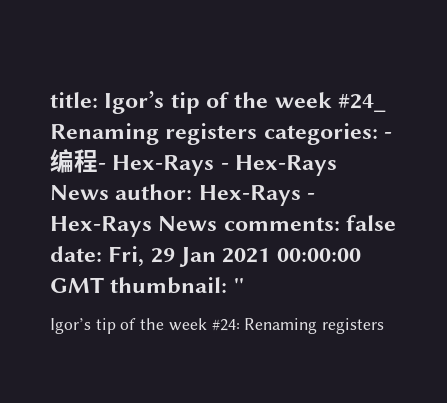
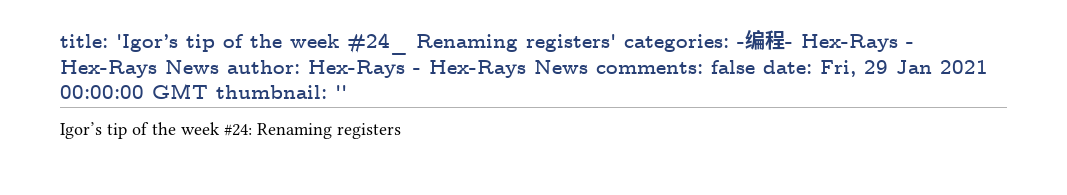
[104,90,165,114] Igor’s -> [116,34,178,52] 'Igor’s
[165,123,258,145] registers -> [526,34,616,52] registers'

